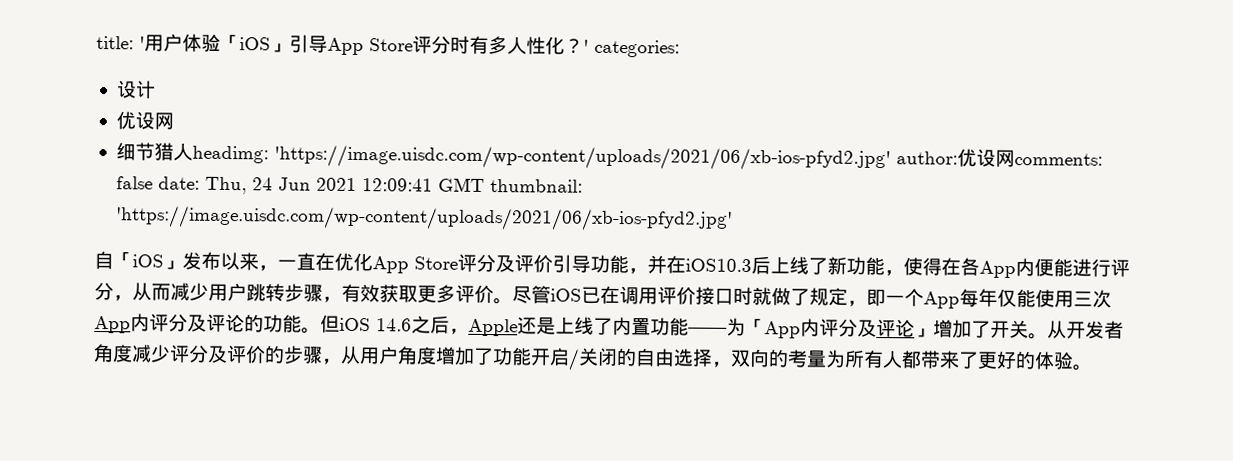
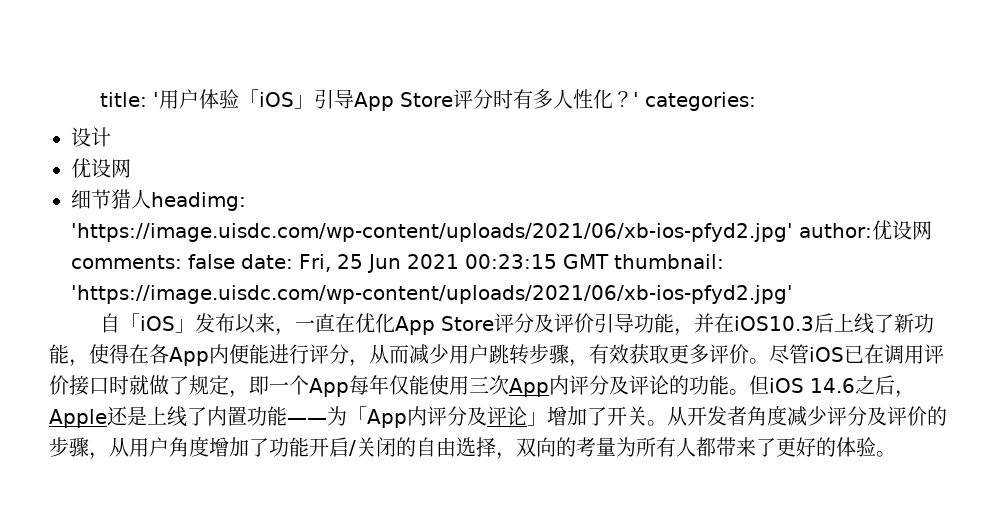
[204,176,273,195] Thu, 24 -> [299,254,363,272] Fri, 25
[361,178,433,192] 12:09:41 -> [464,254,557,269] 00:23:15

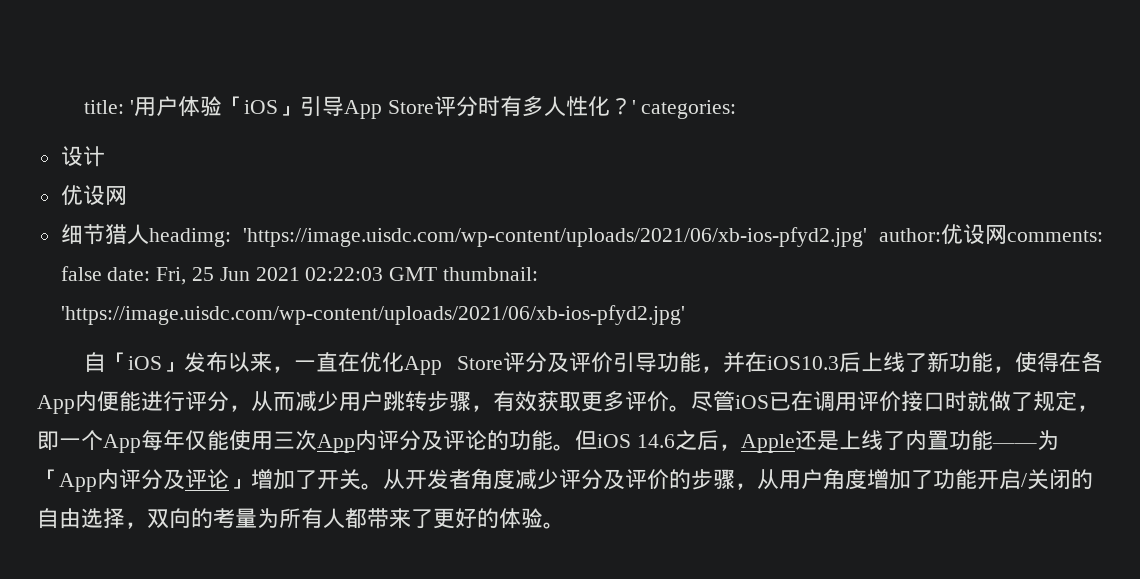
[464,254,557,269] 00:23:15 -> [305,267,384,281] 02:22:03

